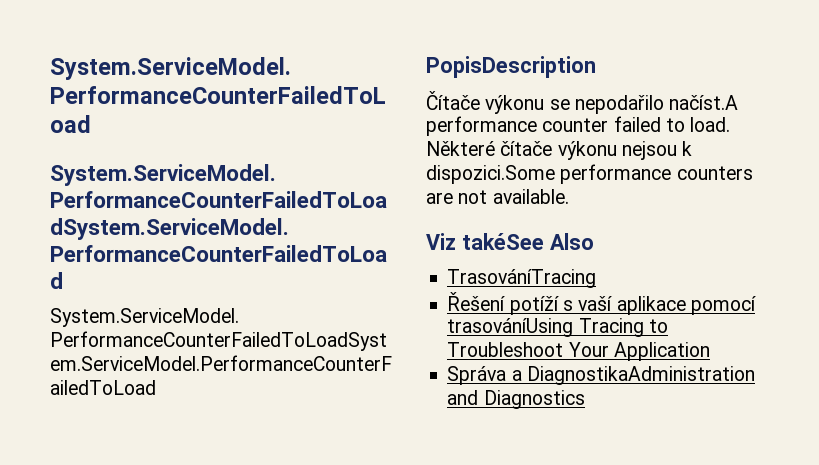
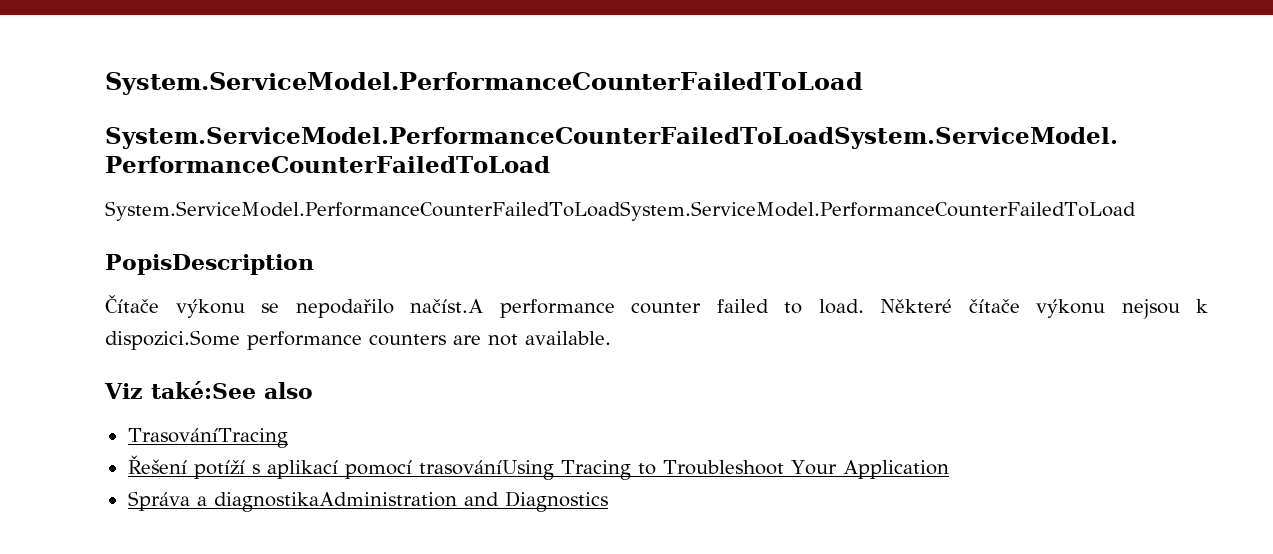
[461,233,594,250] takéSee Also -> [151,381,313,399] také:See also
[578,296,686,315] vaší aplikace -> [266,460,338,479] aplikací
[526,366,755,385] DiagnostikaAdministration -> [213,492,457,512] diagnostikaAdministration

